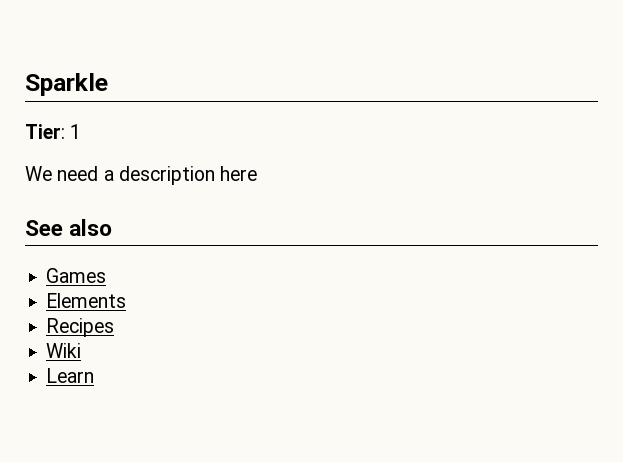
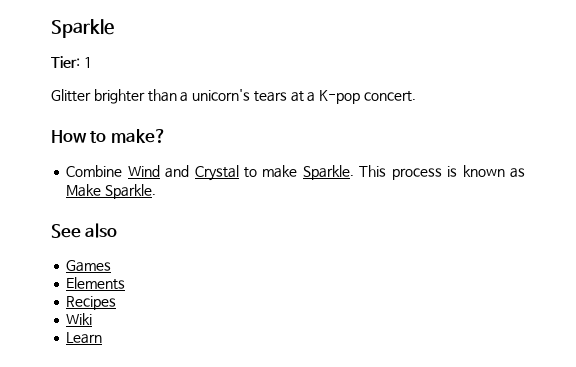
[25,166,258,185] We need a description here -> [51,89,417,104] [51,129,166,143] [66,165,525,181] [66,184,157,199] Glitter brighter than a unicorn's tears at a K-pop concert. // How to make? // Combine Wind and Crystal to make Sparkle. This process is known as Make Sparkle.

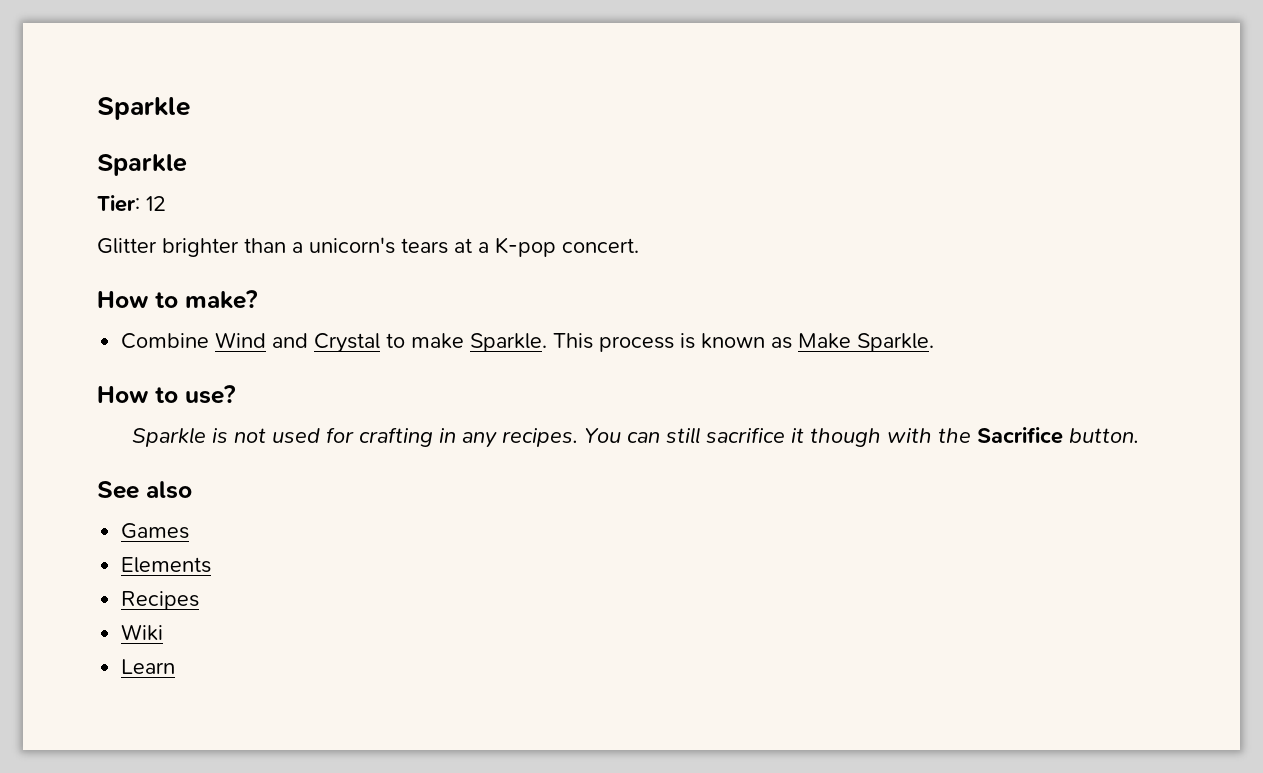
[51,19,114,38] Sparkle -> [97,97,190,120] [97,154,187,176] Sparkle // Sparkle
[83,57,92,68] 1 -> [146,196,166,211] 12
(157, 191) none -> [97,385,236,404] [131,427,1139,448] // How to use? // Sparkle is not used for crafting in any recipes. You can still sacrifice it though with the Sacrifice button.

